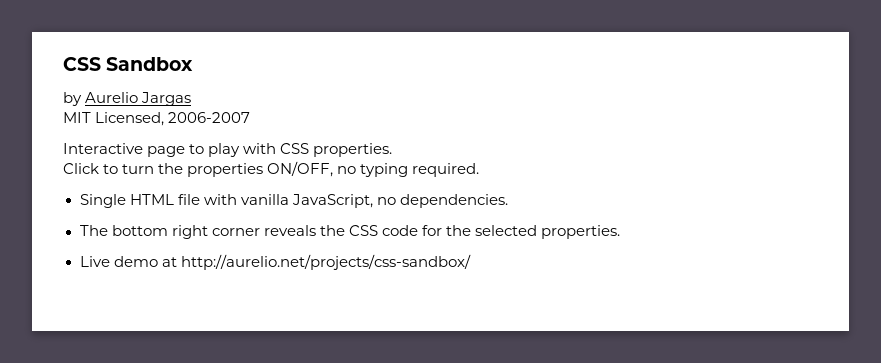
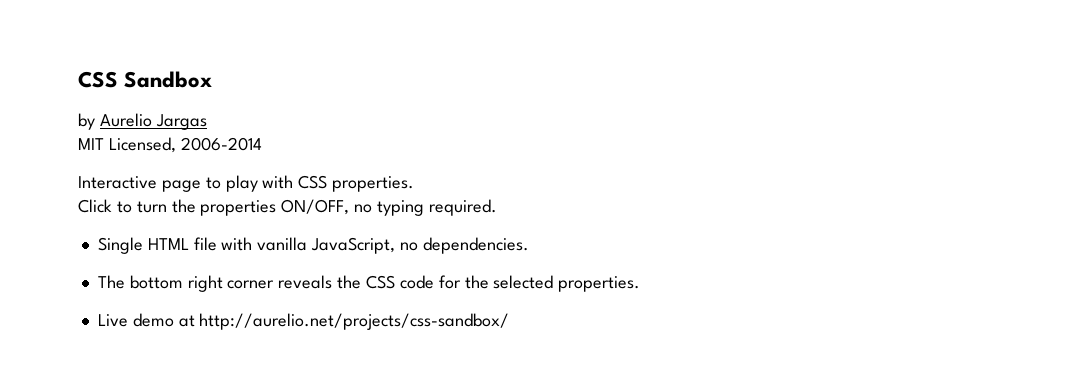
[168,112,251,123] 2006-2007 -> [180,137,262,151] 2006-2014

